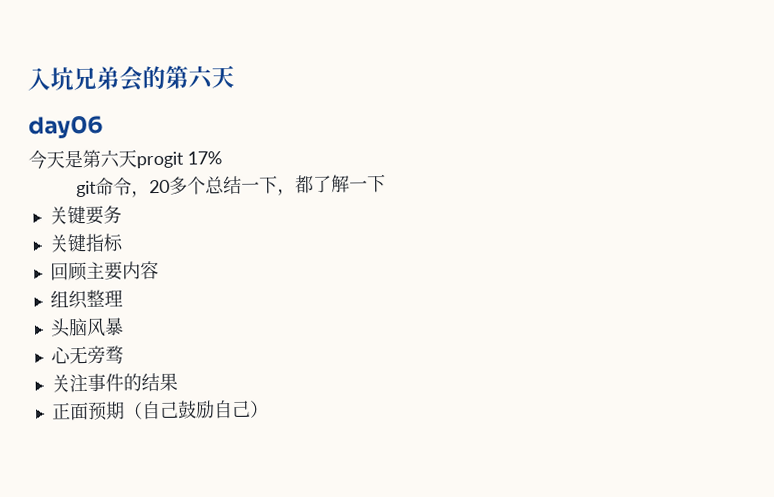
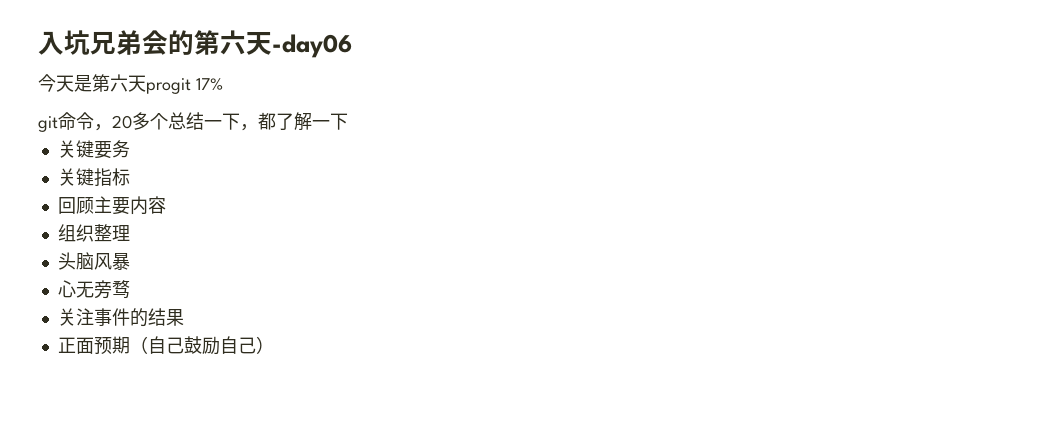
[28,115,103,139] // day06 -> [272,34,352,58] -day06

